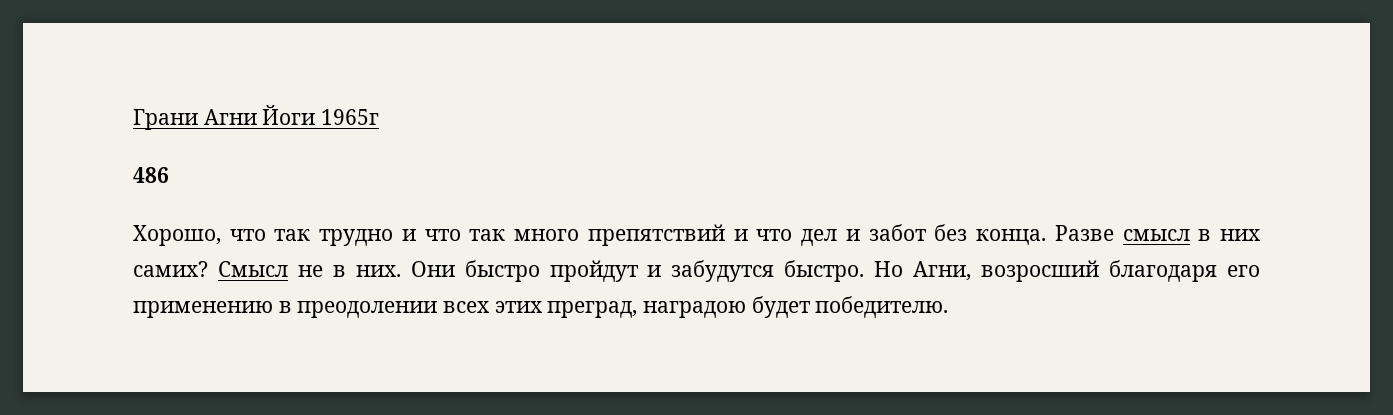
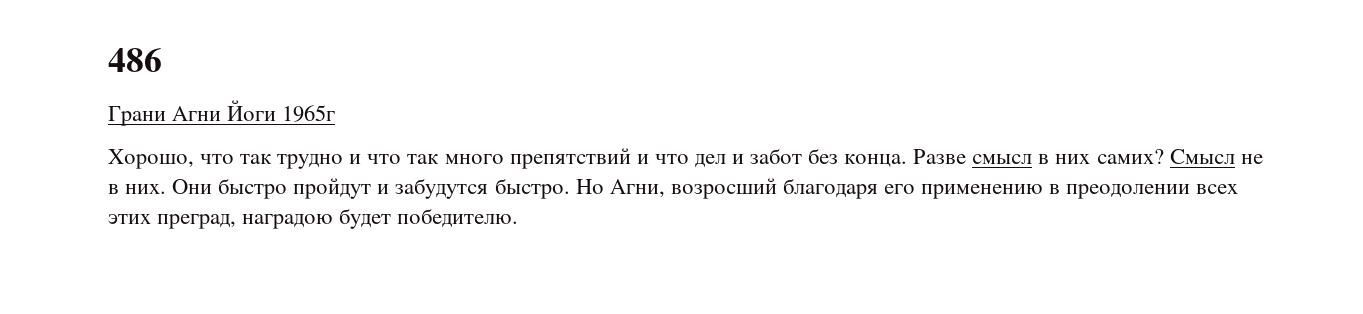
(133, 119) none -> [108,48,162,72] 486 //
[133,167,169,183] // 486 -> (336, 113) none

